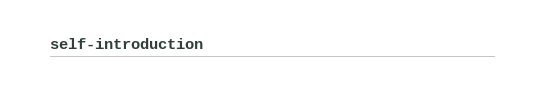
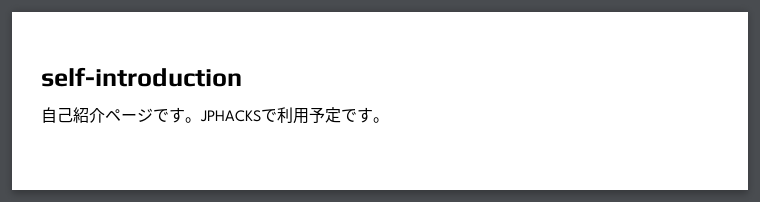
(203, 43) none -> [41,107,389,124] // 自己紹介ページです。JPHACKSで利用予定です。

